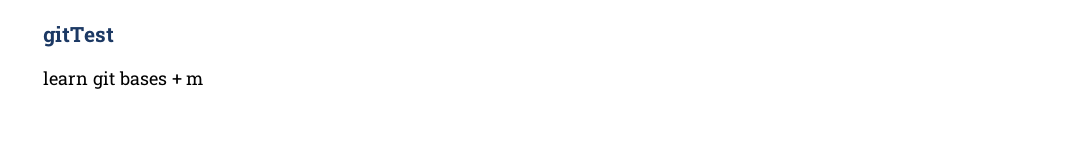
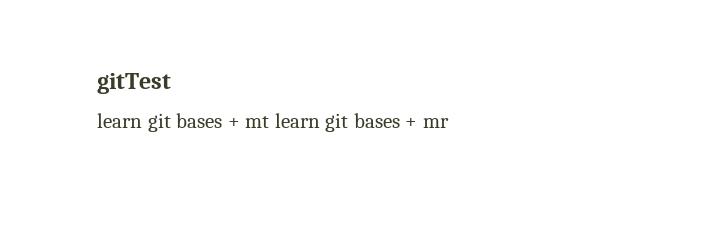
[186,75,204,85] m -> [245,113,449,132] mt learn git bases + mr

